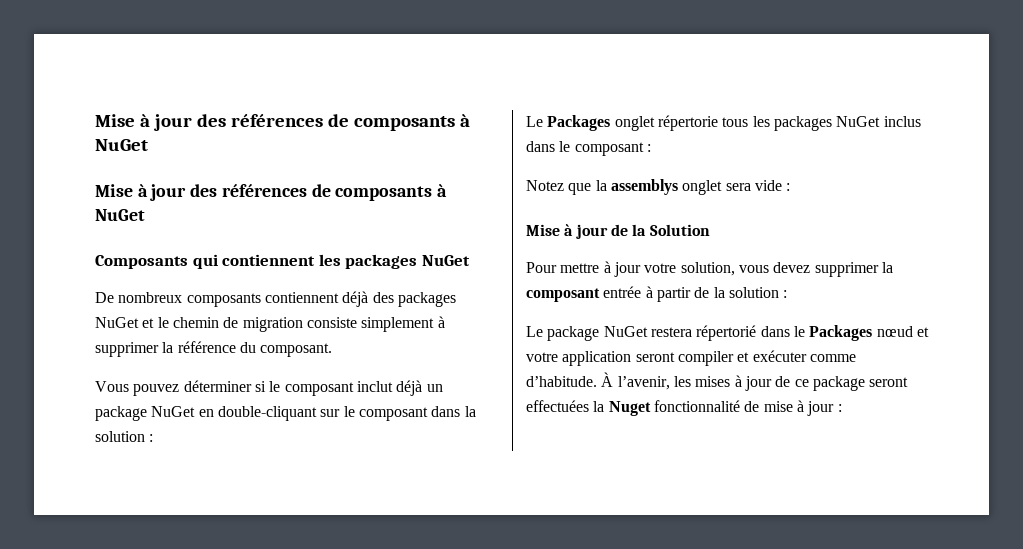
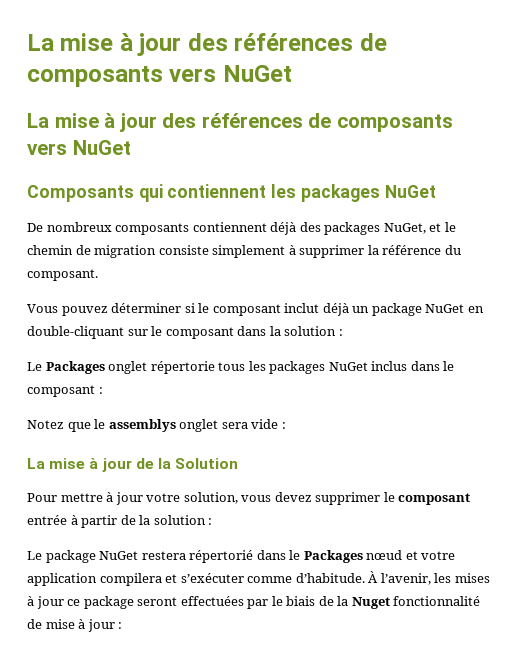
[95,114,470,131] [95,139,148,151] [95,184,448,201] Mise à jour des références de composants à NuGet // Mise à jour des références de composants à -> [27,33,387,56] [27,65,292,87] [27,113,453,132] [27,143,67,155] La mise à jour des références de composants vers NuGet // La mise à jour des références de composants vers
[95,317,139,328] NuGet -> [383,223,426,234] NuGet,
[595,180,607,191] la -> [94,419,106,429] le
[526,224,560,236] Mise -> [27,458,86,469] La mise
[881,262,893,273] la -> [383,492,395,502] le
[635,350,807,366] seront compiler et exécuter -> [99,573,244,586] compilera et s’exécuter
[775,376,791,387] de -> (64, 602) none
(589, 406) none -> [247,596,334,609] par le biais de

